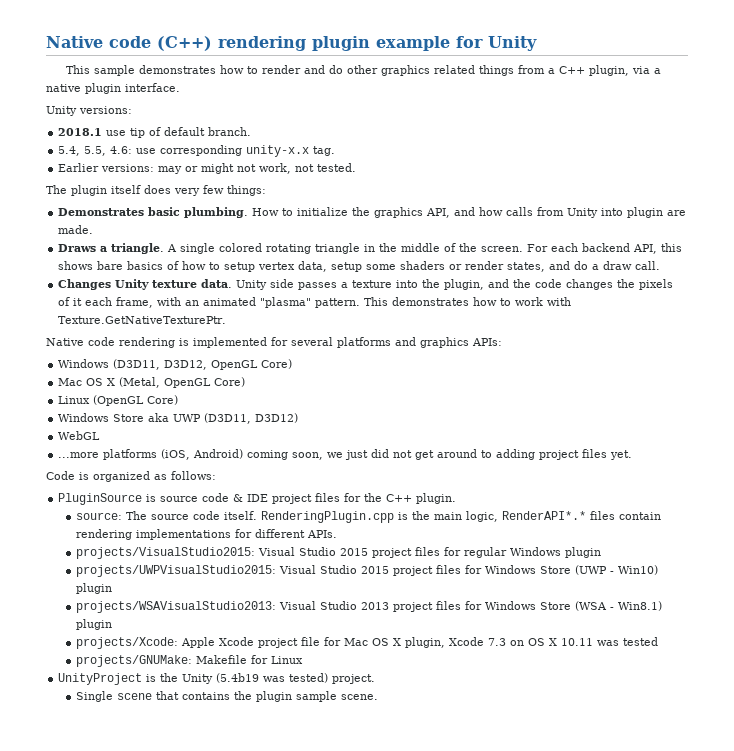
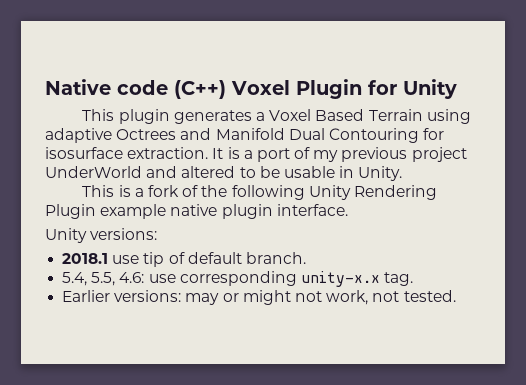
[218,36,450,51] rendering plugin example -> [231,79,362,99] Voxel Plugin
[94,65,662,76] sample demonstrates how to render and do other graphics related things from a C++ plugin, via a -> [118,109,471,124] [45,128,445,143] [45,147,467,162] [45,166,403,181] [82,185,437,200] [45,204,167,219] plugin generates a Voxel Based Terrain using adaptive Octrees and Manifold Dual Contouring for isosurface extraction. It is a port of my previous project UnderWorld and altered to be usable in Unity. // This is a fork of the following Unity Rendering Plugin example
[46,185,266,196] [58,207,687,218] [58,225,94,234] [58,243,683,254] [58,261,661,272] [58,279,674,290] [58,297,572,308] [58,316,227,324] [46,337,502,348] [58,359,293,370] [58,377,246,388] [58,395,179,406] [58,413,299,424] [58,431,101,440] [58,449,633,460] [46,471,216,482] [58,493,457,505] [76,511,662,523] [76,529,338,540] [76,547,602,559] [76,565,659,577] [76,583,113,594] [76,601,663,613] [76,619,113,630] [76,637,659,649] [76,655,304,667] [58,673,376,685] [76,691,379,702] // The plugin itself does very few things: // Demonstrates basic plumbing. How to initialize the graphics API, and how calls from Unity into plugin are made. // Draws a triangle. A single colored rotating triangle in the middle of the screen. For each backend API, this shows bare basics of how to setup vertex data, setup some shaders or render states, and do a draw call. // Changes Unity texture data. Unity side passes a texture into the plugin, and the code changes the pixels of it each frame, with an animated "plasma" pattern. This demonstrates how to work with Texture.GetNativeTexturePtr. // Native code rendering is implemented for several platforms and graphics APIs: // Windows (D3D11, D3D12, OpenGL Core) // Mac OS X (Metal, OpenGL Core) // Linux (OpenGL Core) // Windows Store aka UWP (D3D11, D3D12) // WebGL // ...more platforms (iOS, Android) coming soon, we just did not get around to adding project files yet. // Code is organized as follows: // PluginSource is source code & IDE project files for the C++ plugin. // source: The source code itself. RenderingPlugin.cpp is the main logic, RenderAPI*.* files contain rendering implementations for different APIs. // projects/VisualStudio2015: Visual Studio 2015 project files for regular Windows plugin // projects/UWPVisualStudio2015: Visual Studio 2015 project files for Windows Store (UWP - Win10) plugin // projects/WSAVisualStudio2013: Visual Studio 2013 project files for Windows Store (WSA - Win8.1) plugin // projects/Xcode: Apple Xcode project file for Mac OS X plugin, Xcode 7.3 on OS X 10.11 was tested // projects/GNUMake: Makefile for Linux // UnityProject is the Unity (5.4b19 was tested) project. // Single scene that contains the plugin sample scene. -> (456, 296) none

